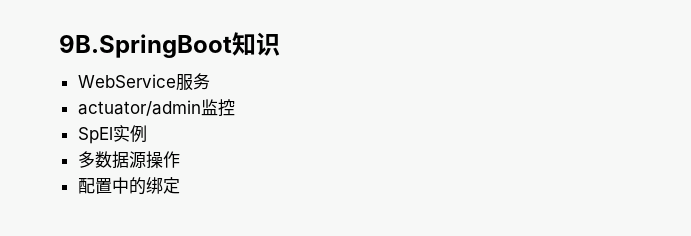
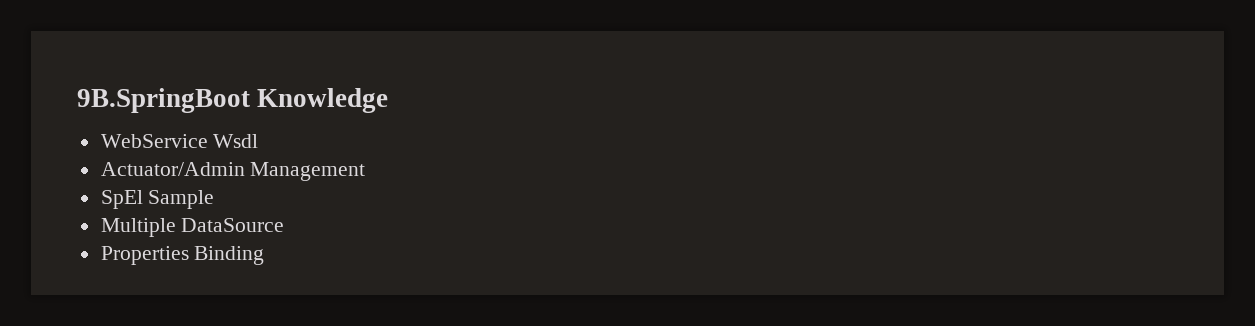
[232,32,280,56] 知识 -> [257,88,389,113] Knowledge
[175,73,210,91] [77,99,235,117] [77,125,147,144] [77,151,180,169] [77,177,180,195] 服务 // actuator/admin监控 // SpEl实例 // 多数据源操作 // 配置中的绑定 -> [213,134,259,148] [100,162,366,181] [100,190,215,209] [100,218,285,237] [100,246,265,265] Wsdl // Actuator/Admin Management // SpEl Sample // Multiple DataSource // Properties Binding

